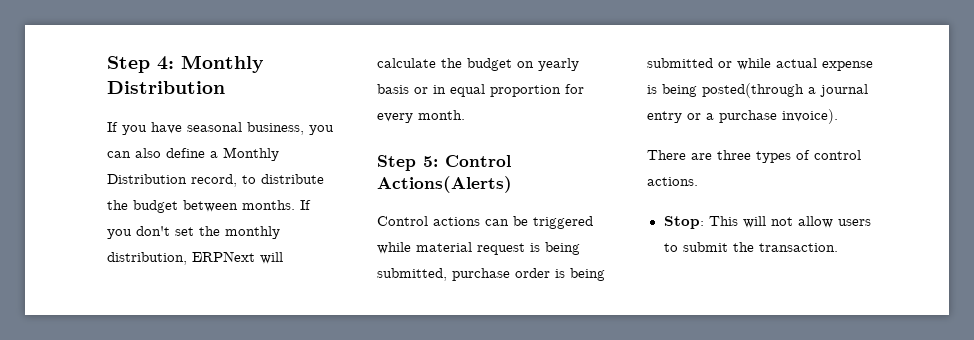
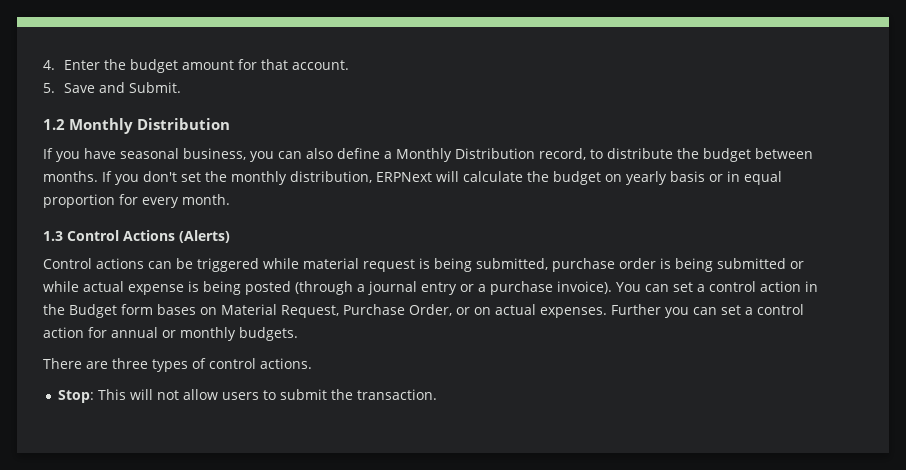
[107,56,174,73] Step 4: -> [43,59,349,73] [43,82,181,93] [43,119,65,130] 4. Enter the budget amount for that account. // 5. Save and Submit. // 1.2
[377,155,511,171] [377,176,512,193] Step 5: Control Actions(Alerts) -> [43,230,230,243] 1.3 Control Actions (Alerts)
[702,83,804,98] posted(through -> [245,281,353,295] posted (through
(838, 116) none -> [616,281,818,292] [43,304,804,318] [43,327,298,341] You can set a control action in the Budget form bases on Material Request, Purchase Order, or on actual expenses. Further you can set a control action for annual or monthly budgets.

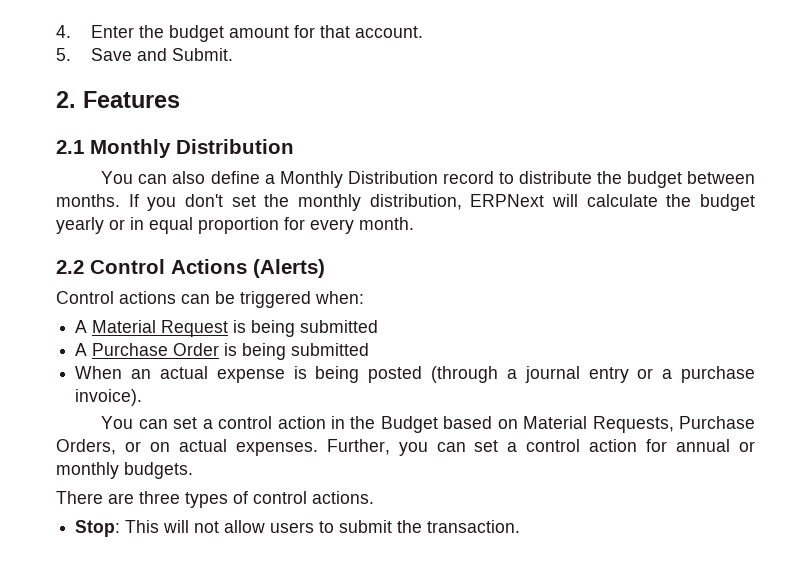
[43,119,65,130] 1.2 -> [56,91,180,108] [56,140,84,154] 2. Features // 2.1
[43,148,274,162] If you have seasonal business, you -> [101,171,134,184] You
[539,148,586,160] record, -> [442,171,494,184] record
[605,171,705,185] on yearly basis -> [56,217,104,234] yearly
[43,231,63,241] 1.3 -> [56,260,84,274] 2.2
[263,258,804,272] [43,281,79,292] while material request is being submitted, purchase order is being submitted or while -> [315,291,364,304] [75,320,379,337] [75,343,370,360] [75,366,152,379] when: // A Material Request is being submitted // A Purchase Order is being submitted // When an
(612, 287) none -> (143, 397) //
[121,304,452,318] form bases on Material Request, Purchase Order, -> [443,416,755,433] [56,439,116,455] based on Material Requests, Purchase Orders,
[611,304,661,315] Further -> [326,439,390,455] Further,

